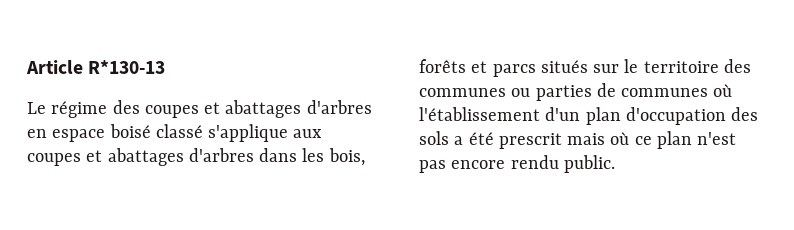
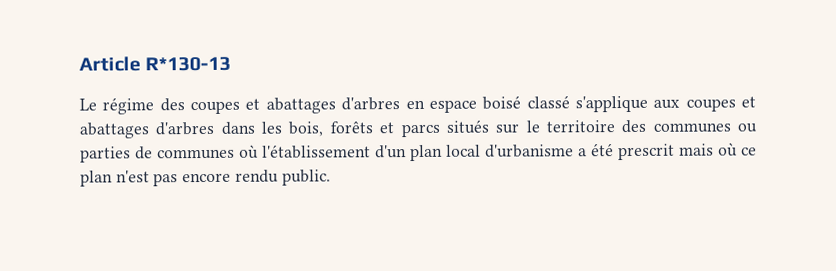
[625,107,759,125] [419,131,449,145] d'occupation des sols -> [446,144,574,158] local d'urbanisme

